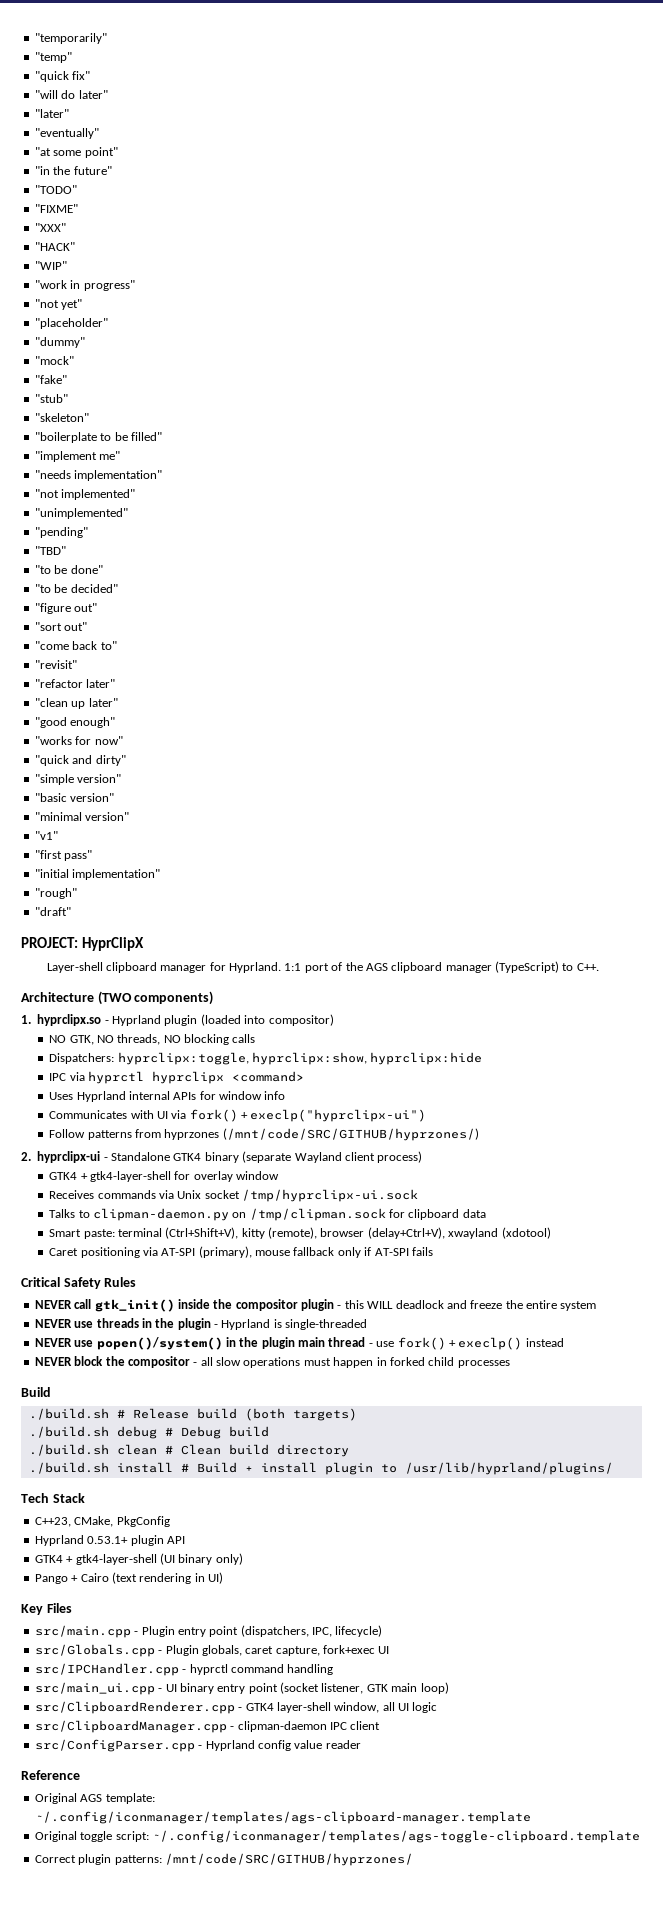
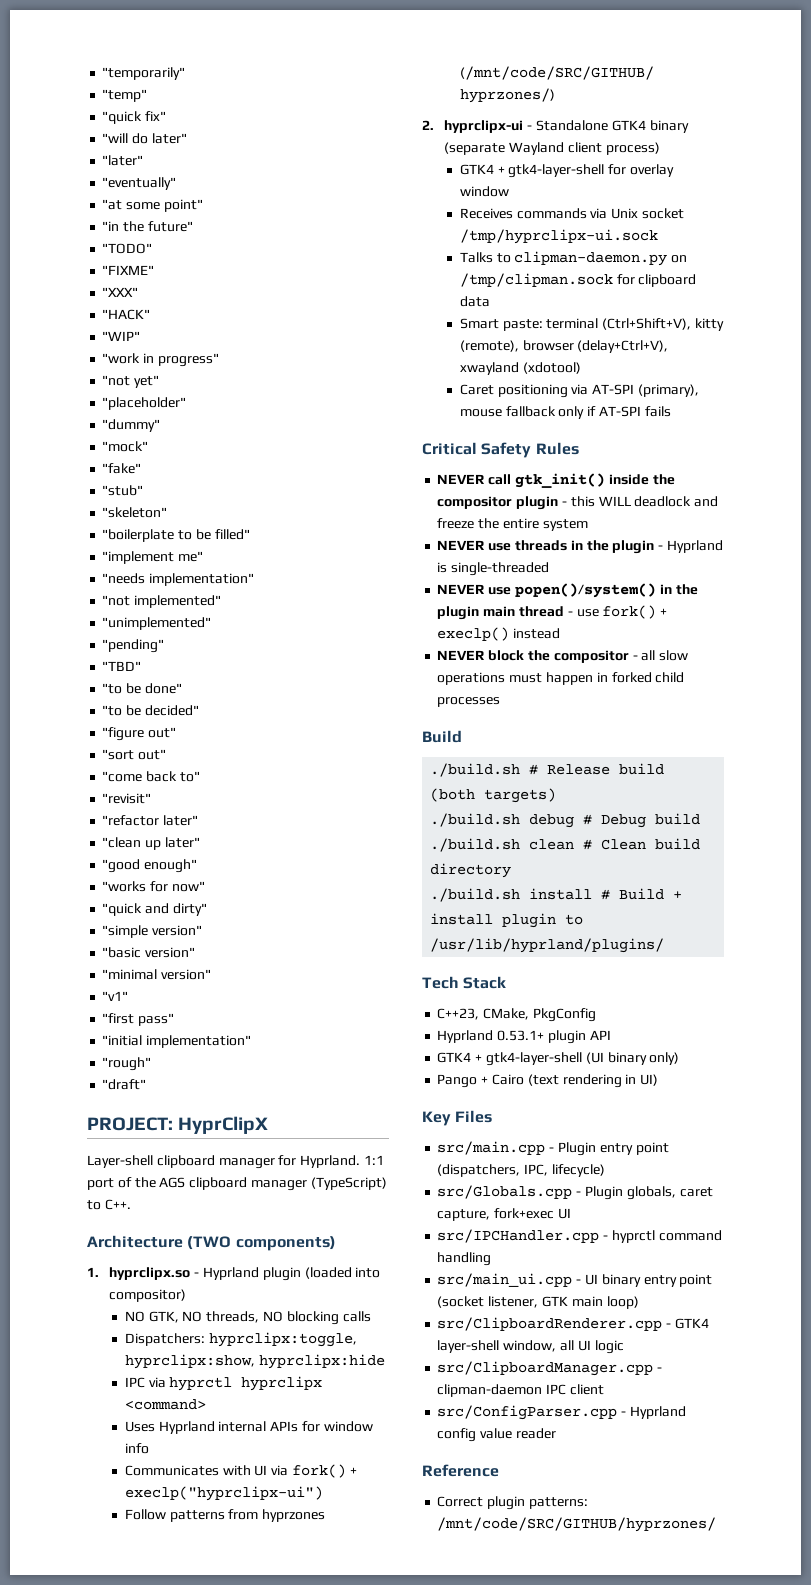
[34,1793,155,1804] [34,1811,531,1824] [34,1830,640,1843] // Original AGS template: ~/.config/iconmanager/templates/ags-clipboard-manager.template // Original toggle script: ~/.config/iconmanager/templates/ags-toggle-clipboard.template -> (499, 1470) none

